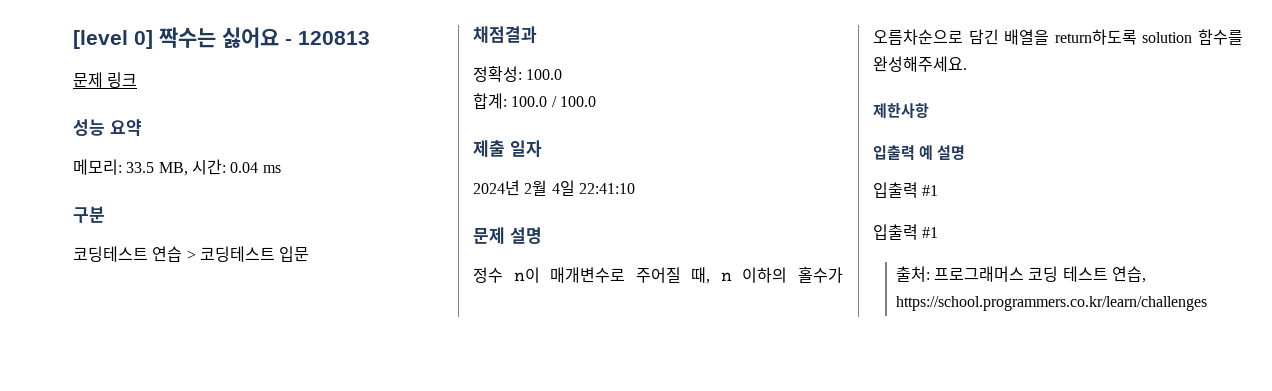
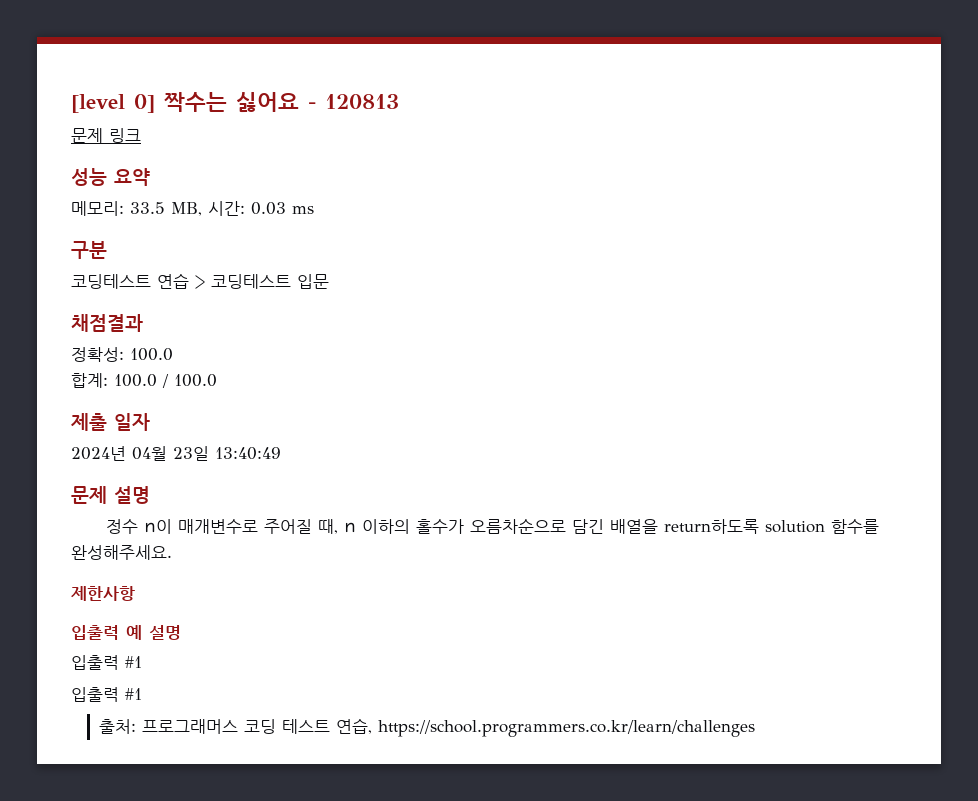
[230,162,259,173] 0.04 -> [251,202,286,215] 0.03
[524,180,635,196] 2월 4일 22:41:10 -> [132,446,281,461] 04월 23일 13:40:49

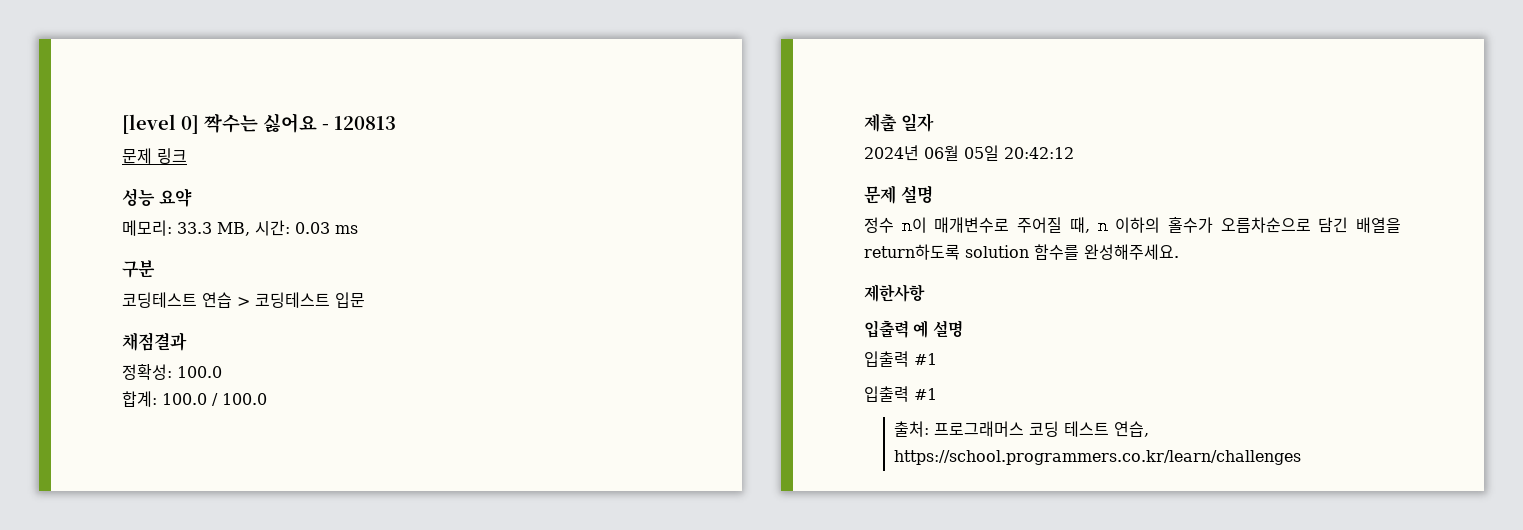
[130,202,165,214] 33.5 -> [177,222,212,234] 33.3
[132,446,281,461] 04월 23일 13:40:49 -> [924,145,1074,161] 06월 05일 20:42:12

